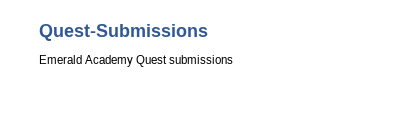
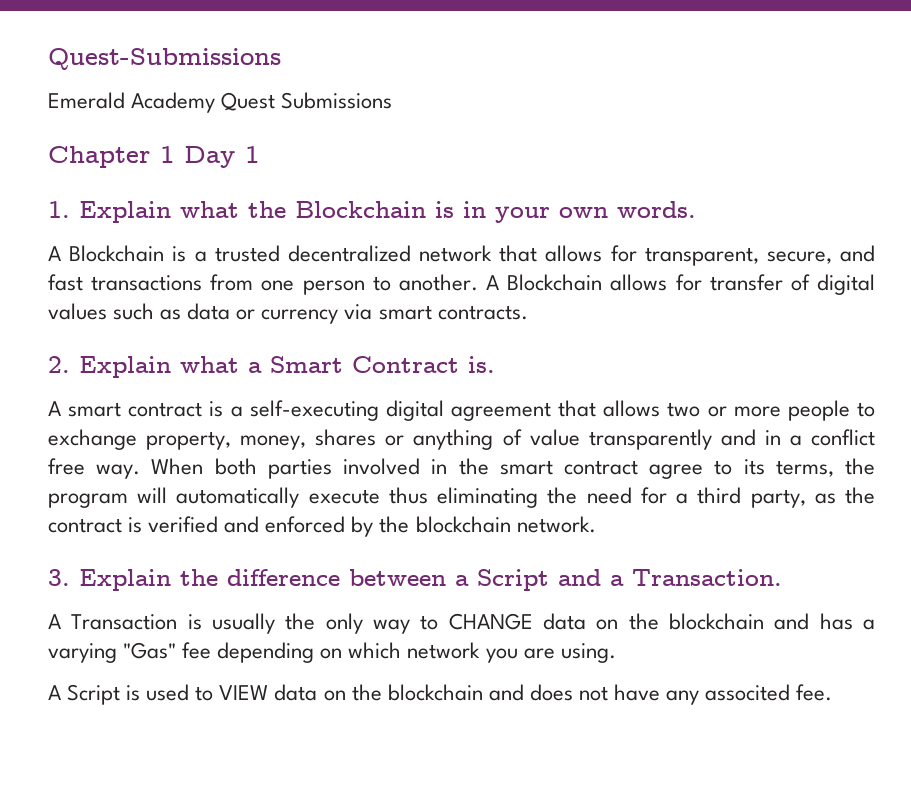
[169,55,234,64] submissions -> [281,92,393,109] [48,146,259,168] [48,201,696,223] [48,245,875,266] [48,274,876,295] [48,303,528,324] [48,356,495,378] [48,400,875,421] [48,429,876,450] [48,458,875,479] [48,487,876,508] [48,516,596,537] [48,569,782,591] [48,613,876,634] [48,642,616,663] [48,684,833,705] Submissions // Chapter 1 Day 1 // 1. Explain what the Blockchain is in your own words. // A Blockchain is a trusted decentralized network that allows for transparent, secure, and fast transactions from one person to another. A Blockchain allows for transfer of digital values such as data or currency via smart contracts. // 2. Explain what a Smart Contract is. // A smart contract is a self-executing digital agreement that allows two or more people to exchange property, money, shares or anything of value transparently and in a conflict free way. When both parties involved in the smart contract agree to its terms, the program will automatically execute thus eliminating the need for a third party, as the contract is verified and enforced by the blockchain network. // 3. Explain the difference between a Script and a Transaction. // A Transaction is usually the only way to CHANGE data on the blockchain and has a varying "Gas" fee depending on which network you are using. // A Script is used to VIEW data on the blockchain and does not have any associted fee.

